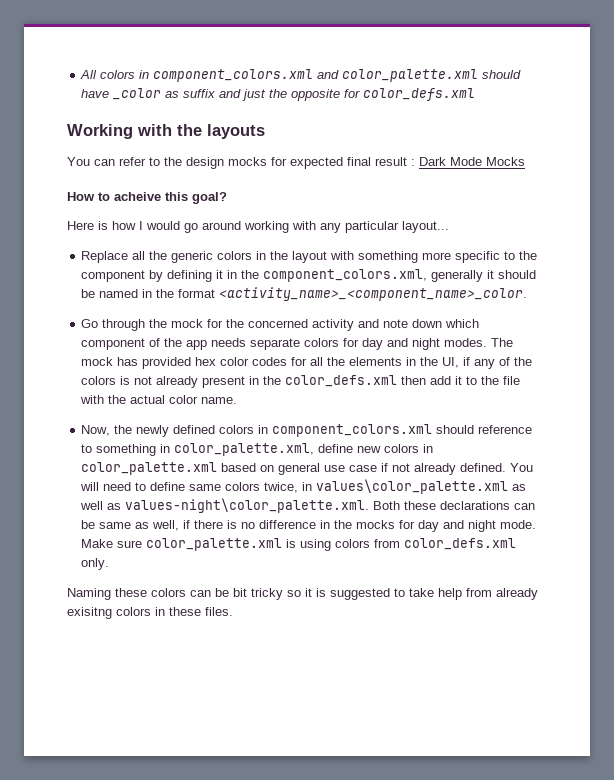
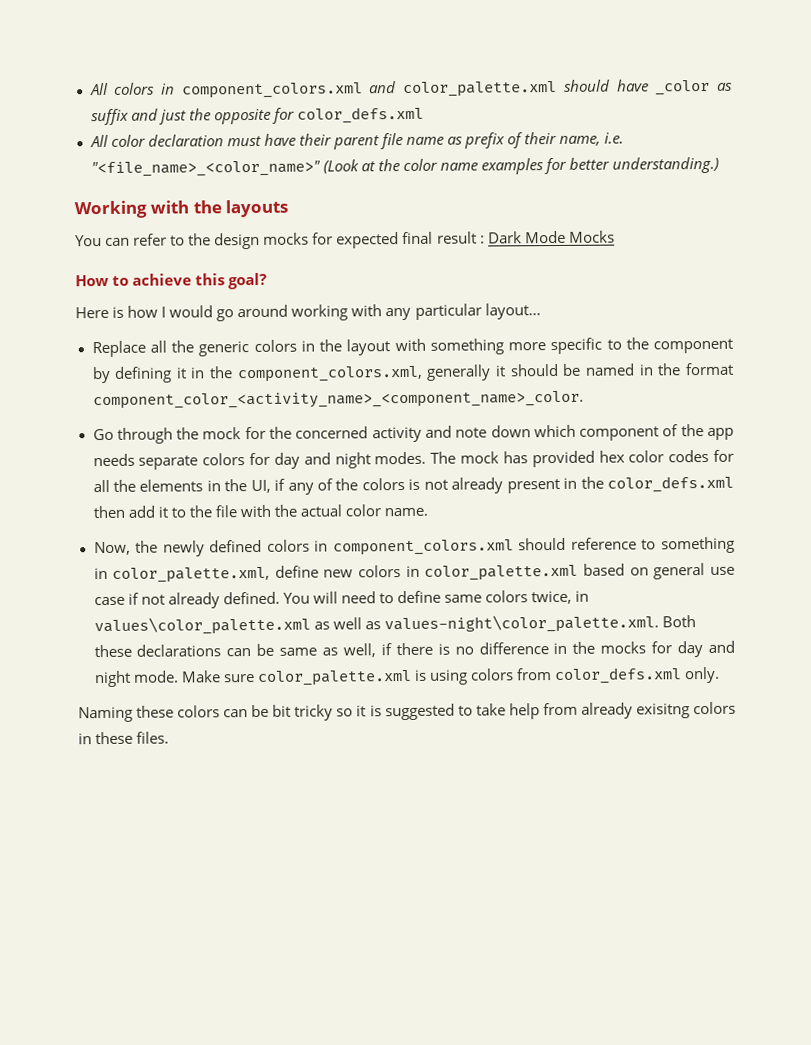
(476, 94) none -> [89,131,625,150] [90,156,719,178] // All color declaration must have their parent file name as prefix of their name, i.e. "<file_name>_<color_name>" (Look at the color name examples for better understanding.)
[114,192,161,201] acheive -> [132,273,193,286] achieve
[219,287,528,301] <activity_name>_<component_name>_color. -> [92,390,584,410] component_color_<activity_name>_<component_name>_color.

